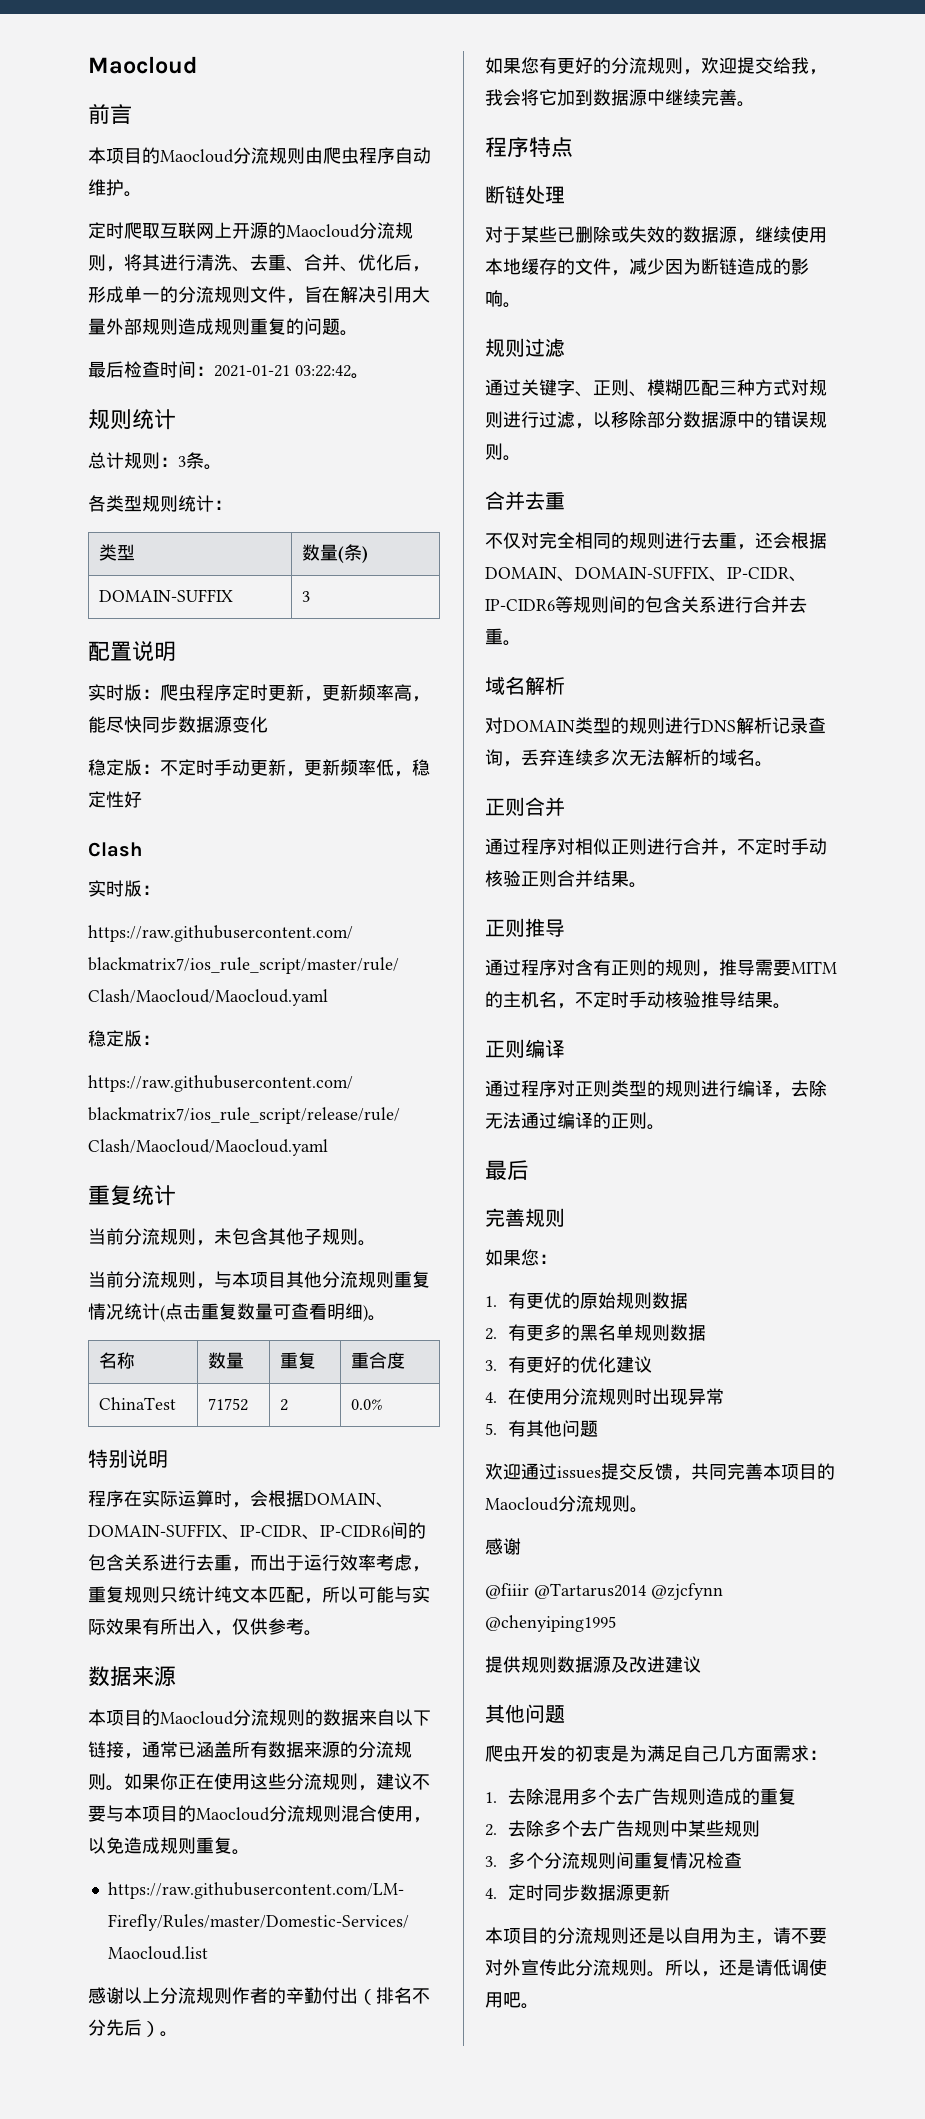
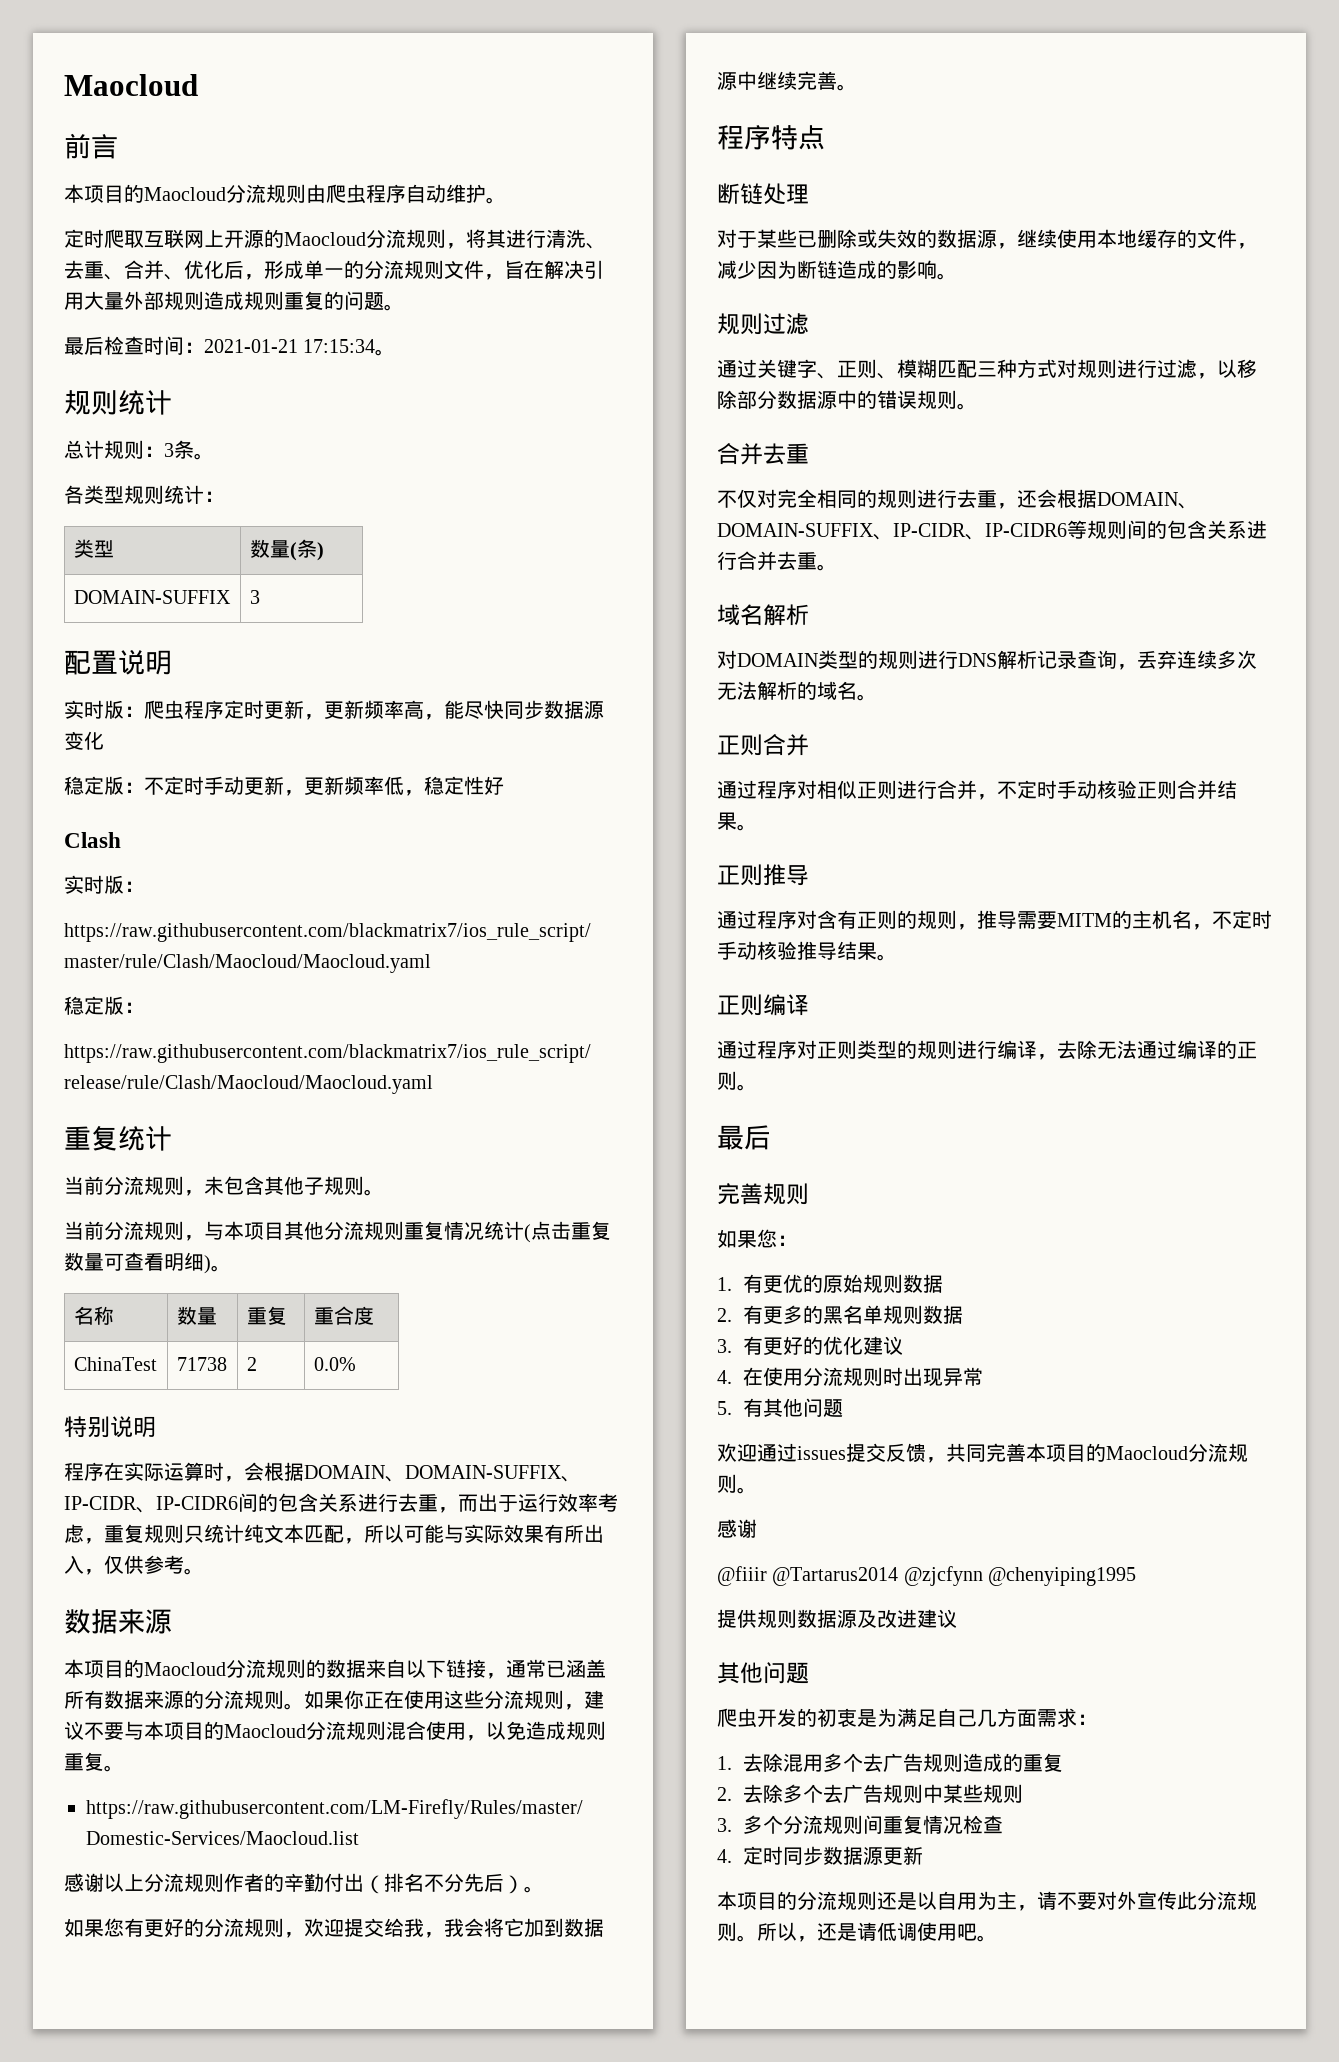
[295,365,351,377] 03:22:42 -> [303,339,376,353] 17:15:34
[208,1398,249,1411] 71752 -> [176,1357,227,1371] 71738

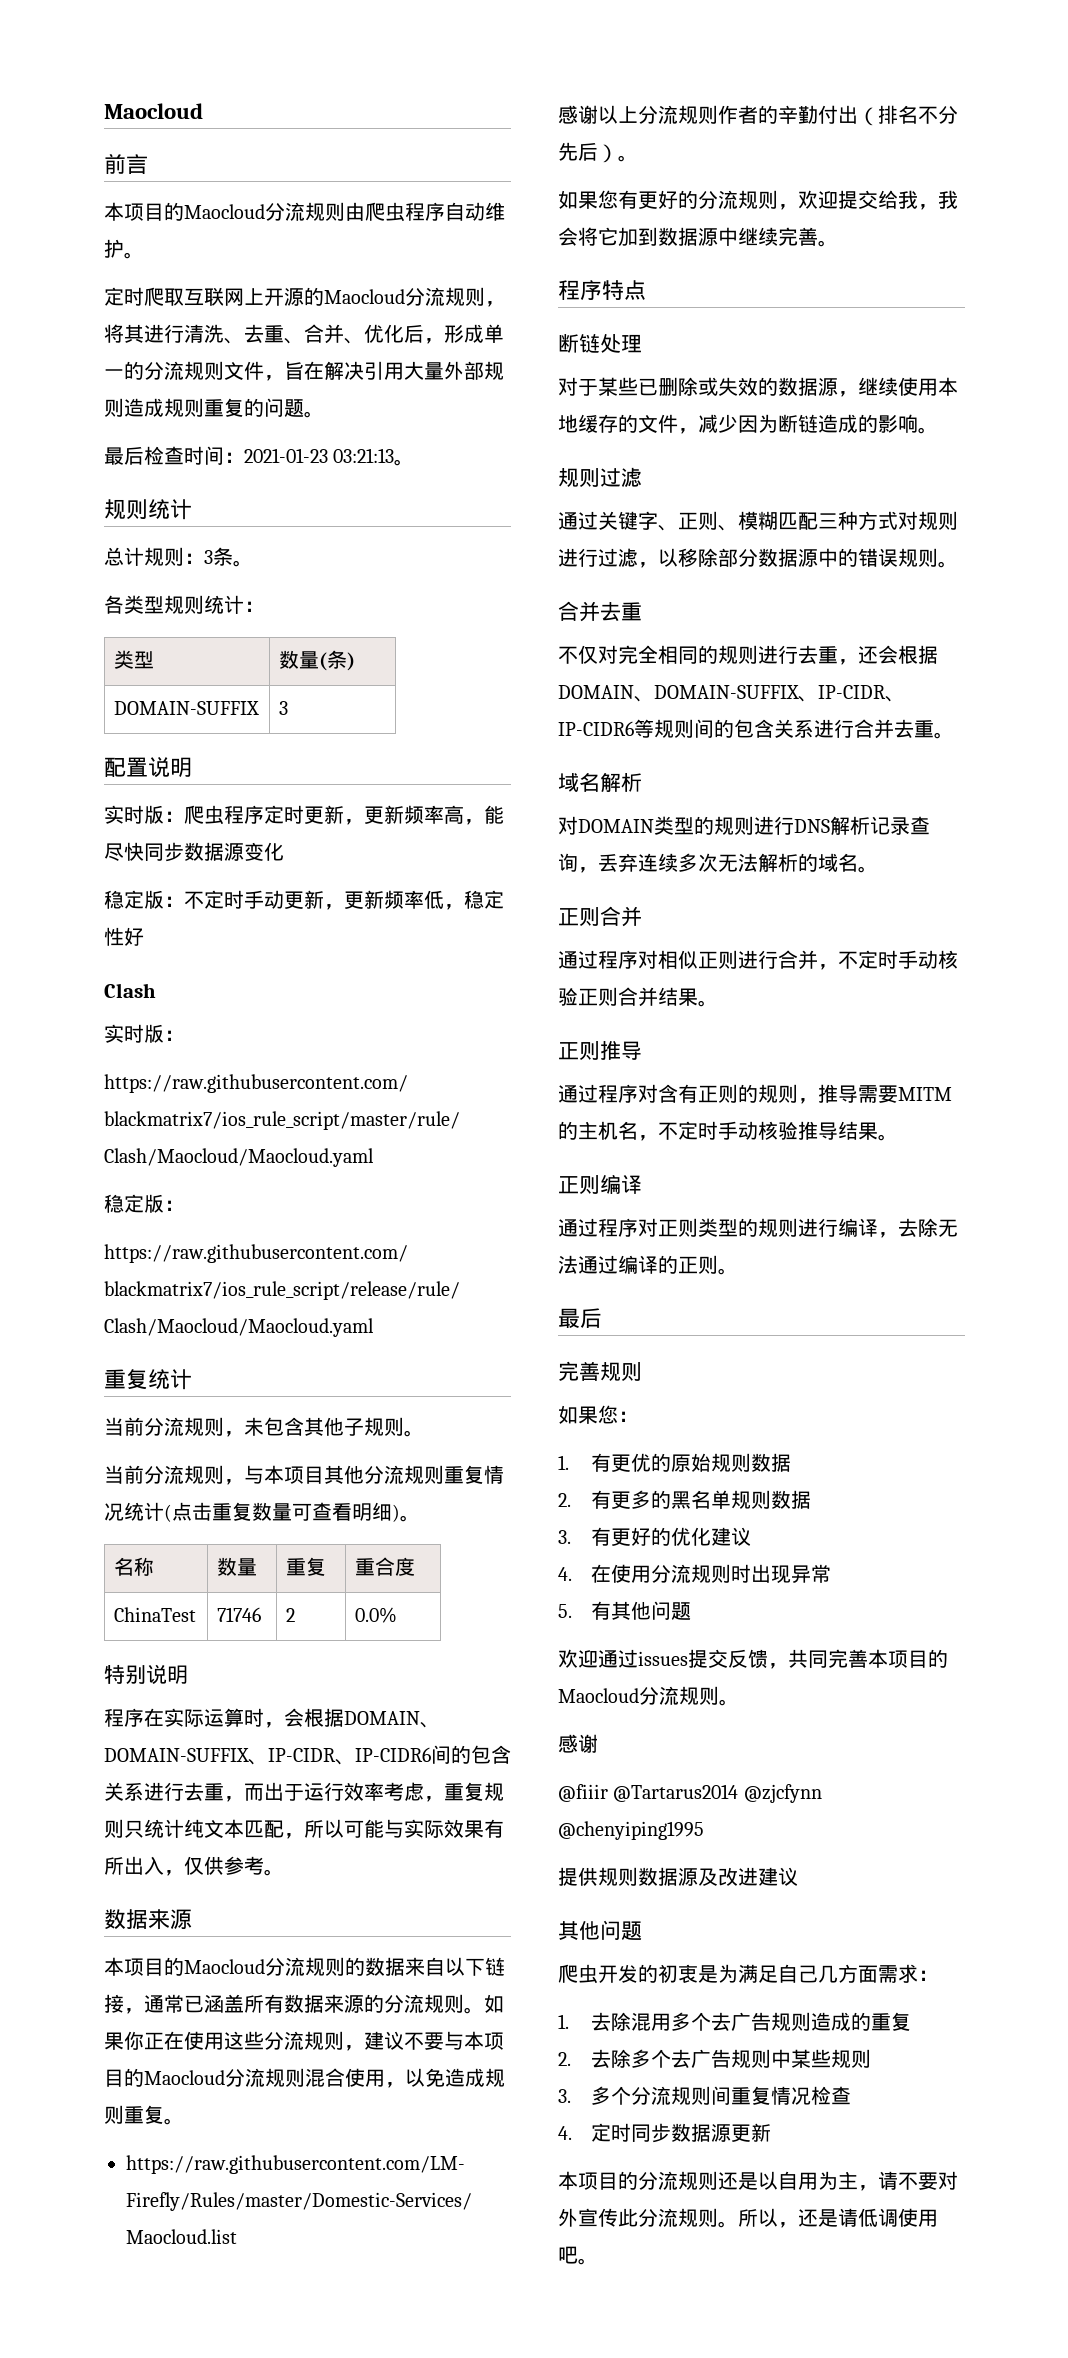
[204,339,376,353] 2021-01-21 17:15:34 -> [244,448,395,463] 2021-01-23 03:21:13
[176,1357,227,1371] 71738 -> [217,1607,262,1622] 71746

